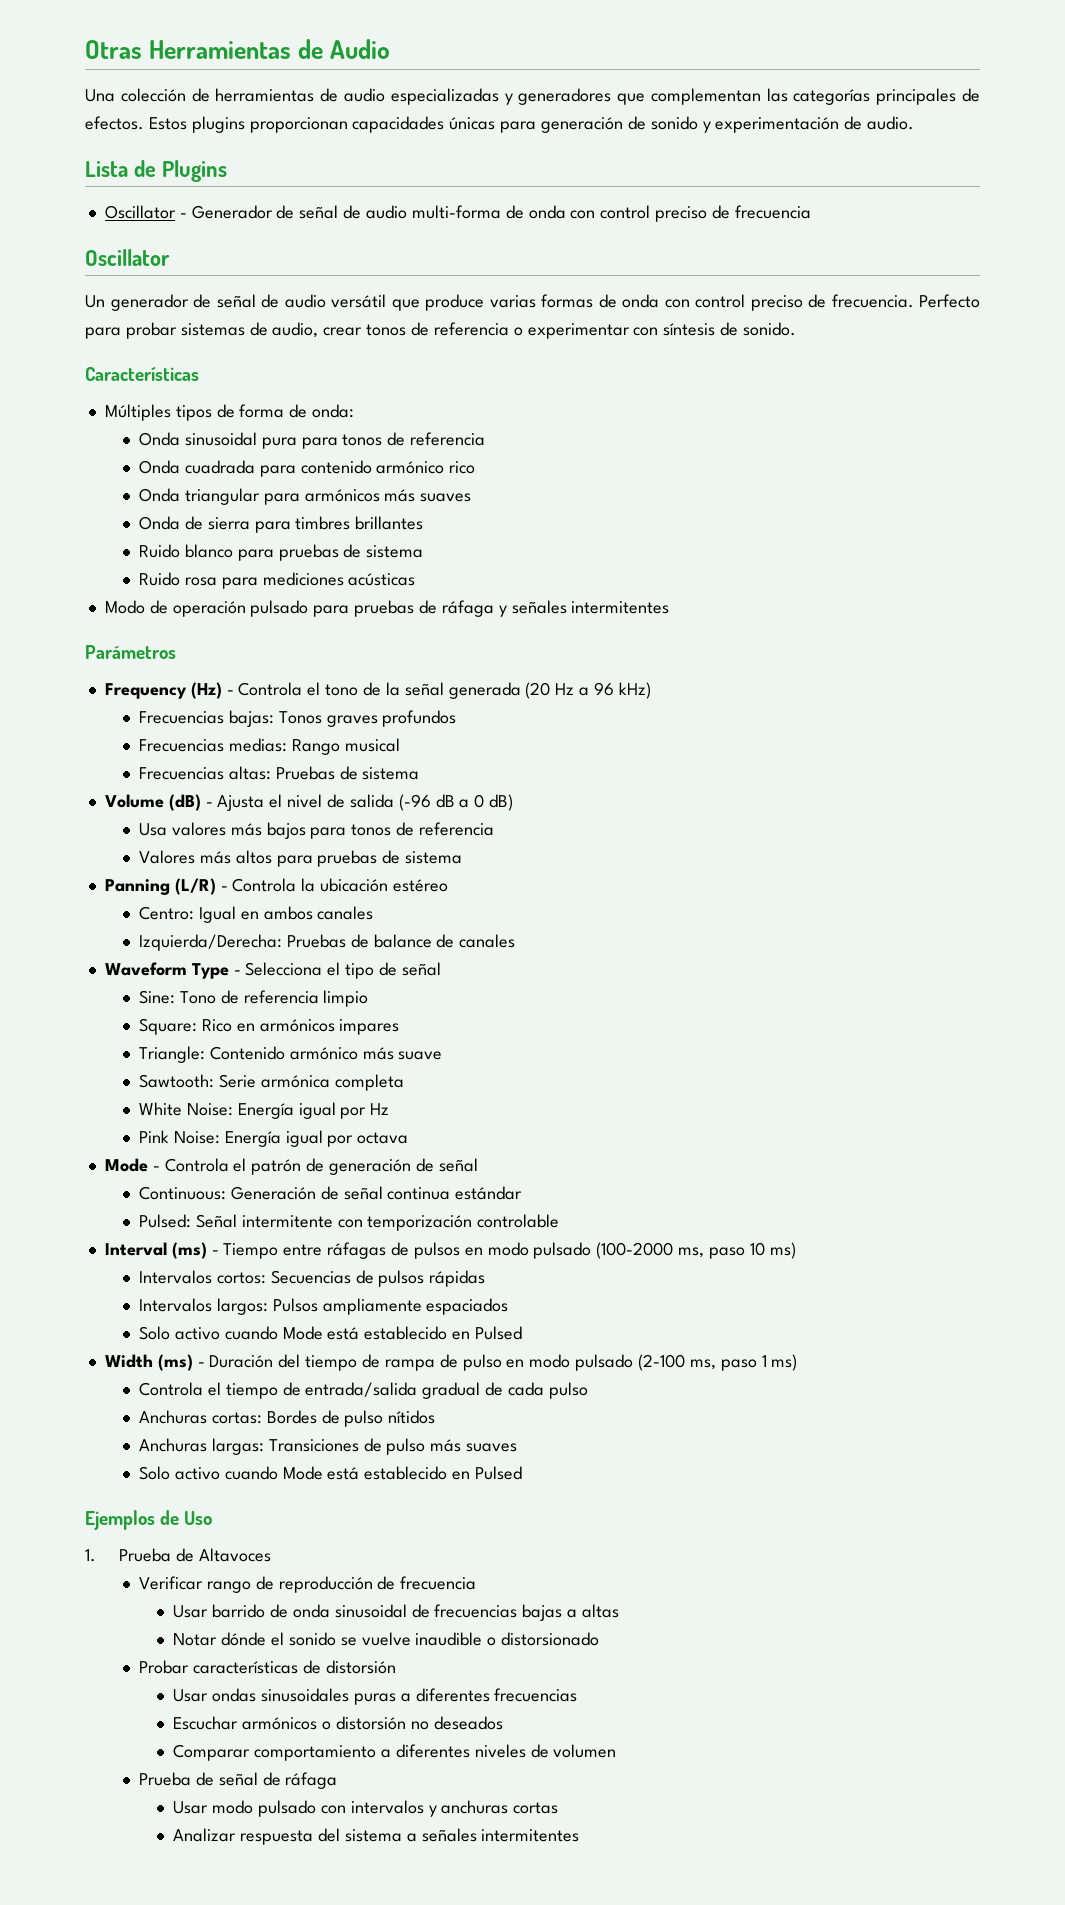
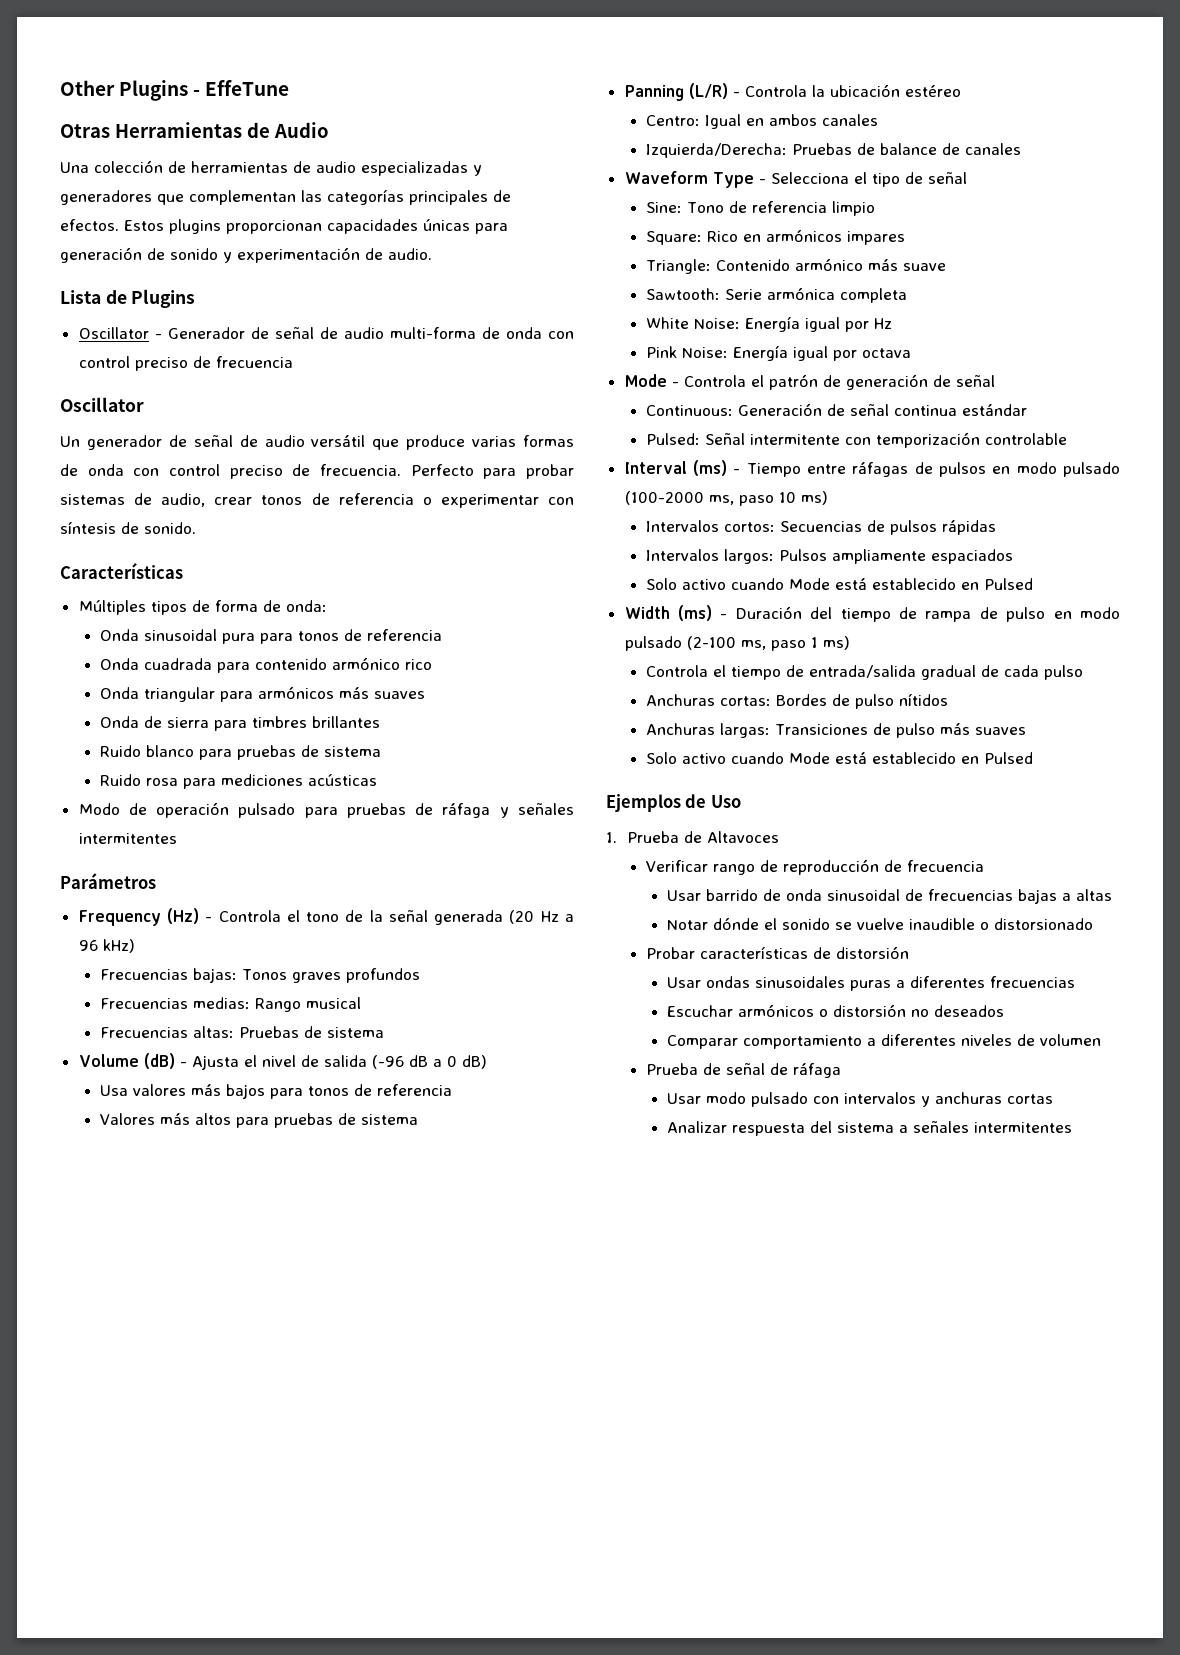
(85, 49) none -> [60,80,290,101] Other Plugins - EffeTune //

